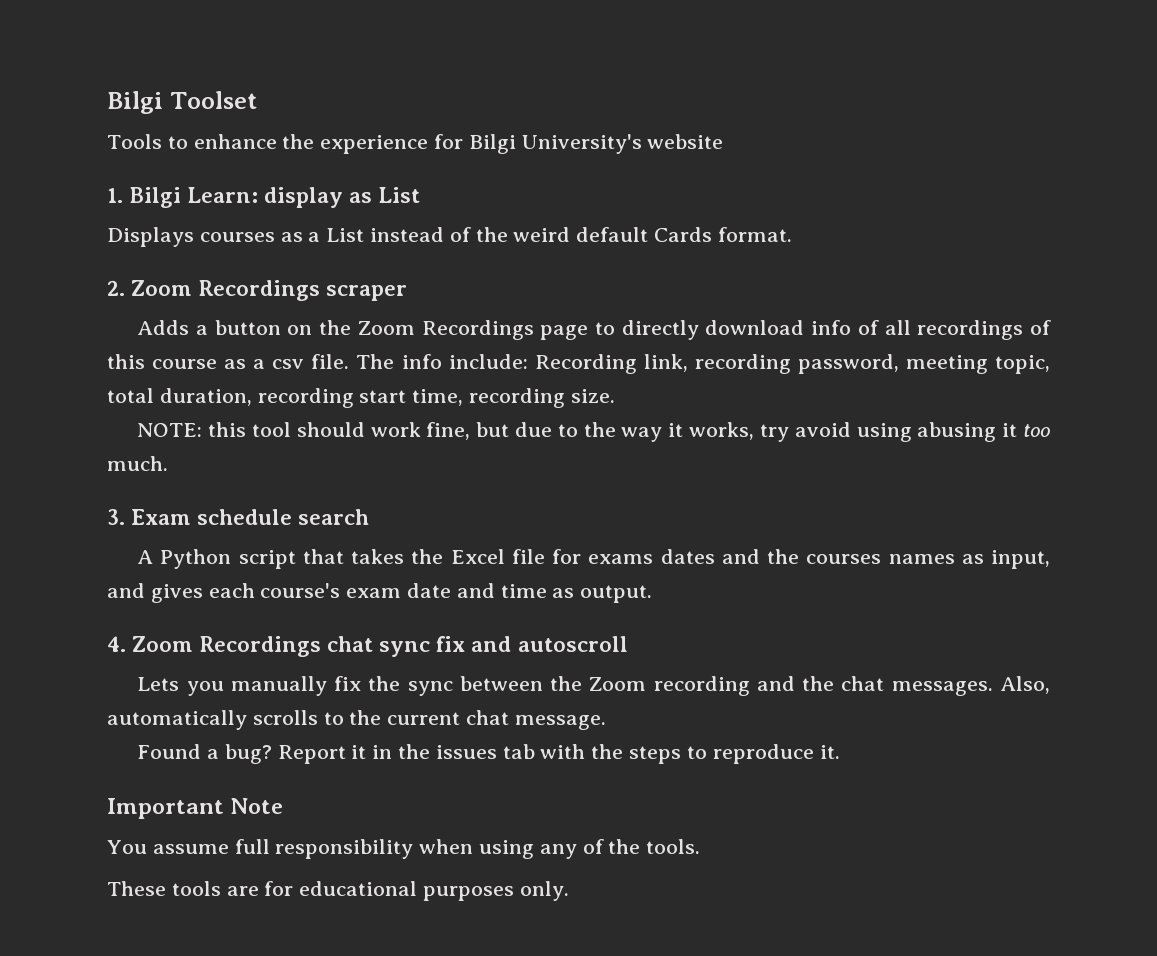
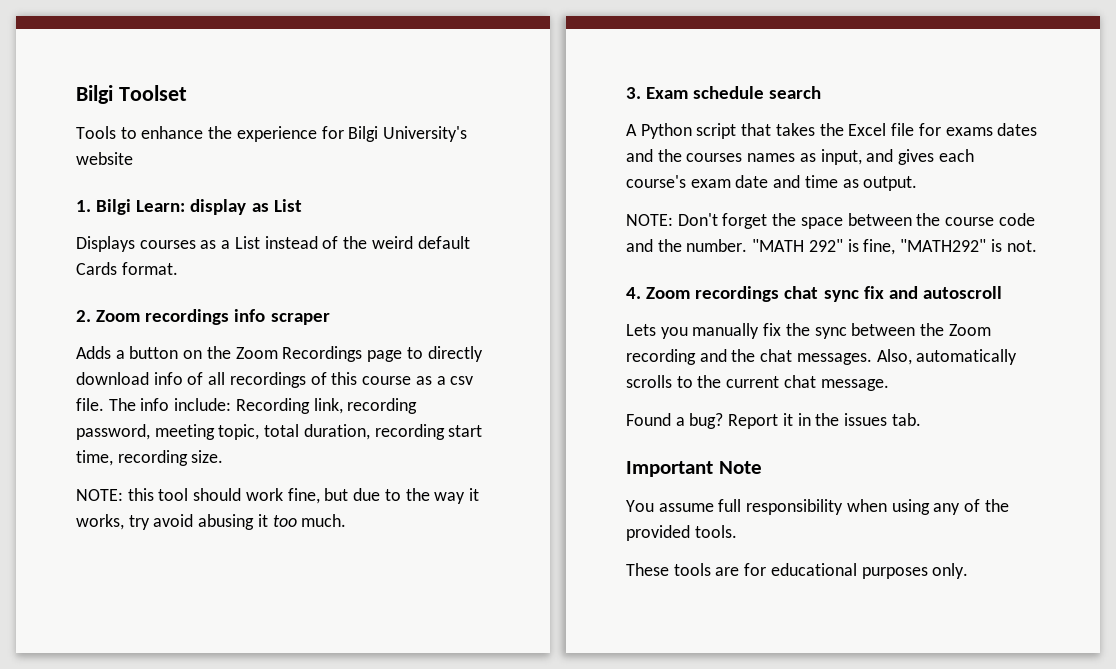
[198,280,321,301] Recordings -> [145,309,266,325] recordings info
[856,423,912,442] using -> (194, 520) none
(653, 594) none -> [626,213,1035,229] [626,239,1037,255] // NOTE: Don't forget the space between the course code and the number. "MATH 292" is fine, "MATH292" is not.
[199,636,322,657] Recordings -> [695,286,780,302] recordings
[502,744,840,764] tab with the steps to reproduce it. -> [891,413,921,426] tab.
(641, 846) none -> [626,525,690,541] provided

